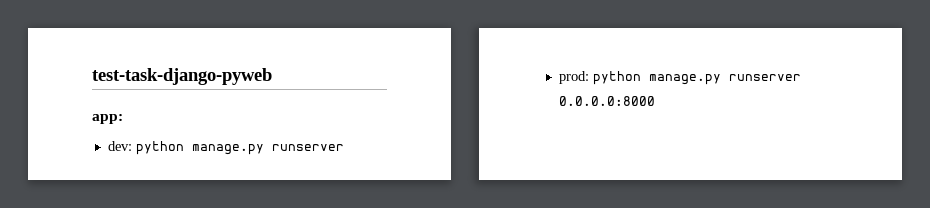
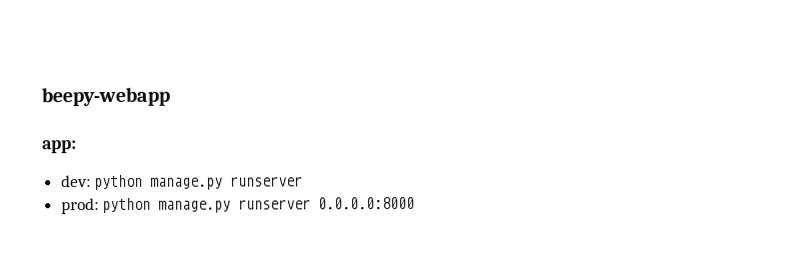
[92,68,272,85] test-task-django-pyweb -> [41,86,170,107] beepy-webapp

